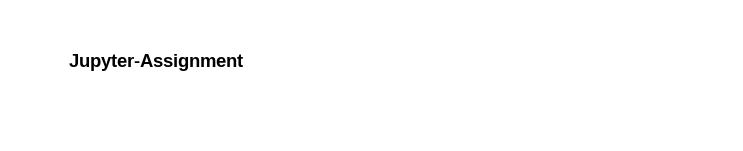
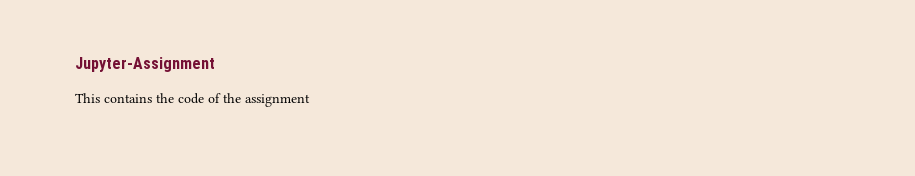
(243, 62) none -> [75,93,310,107] // This contains the code of the assignment

